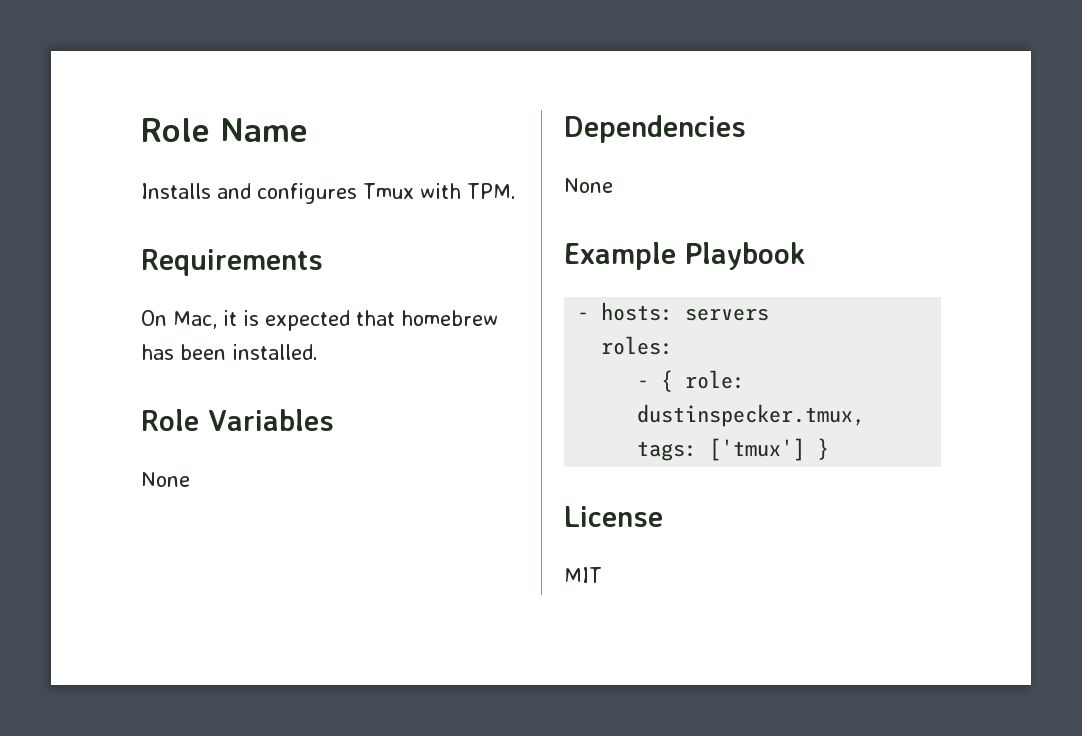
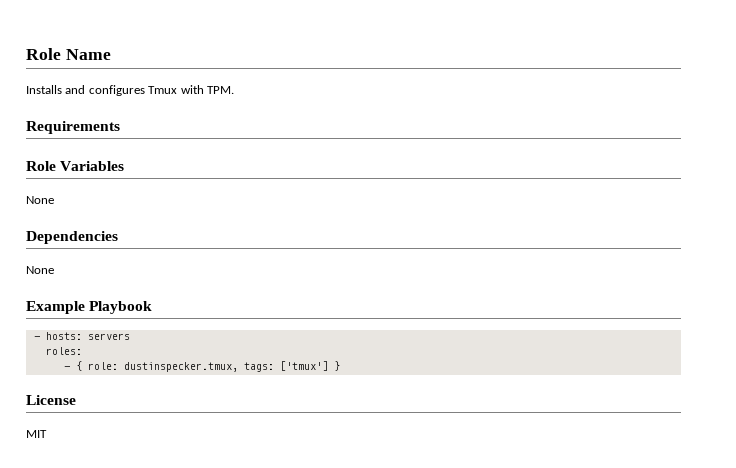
[141,310,498,331] [141,344,318,360] // On Mac, it is expected that homebrew has been installed. -> (120, 127) none

